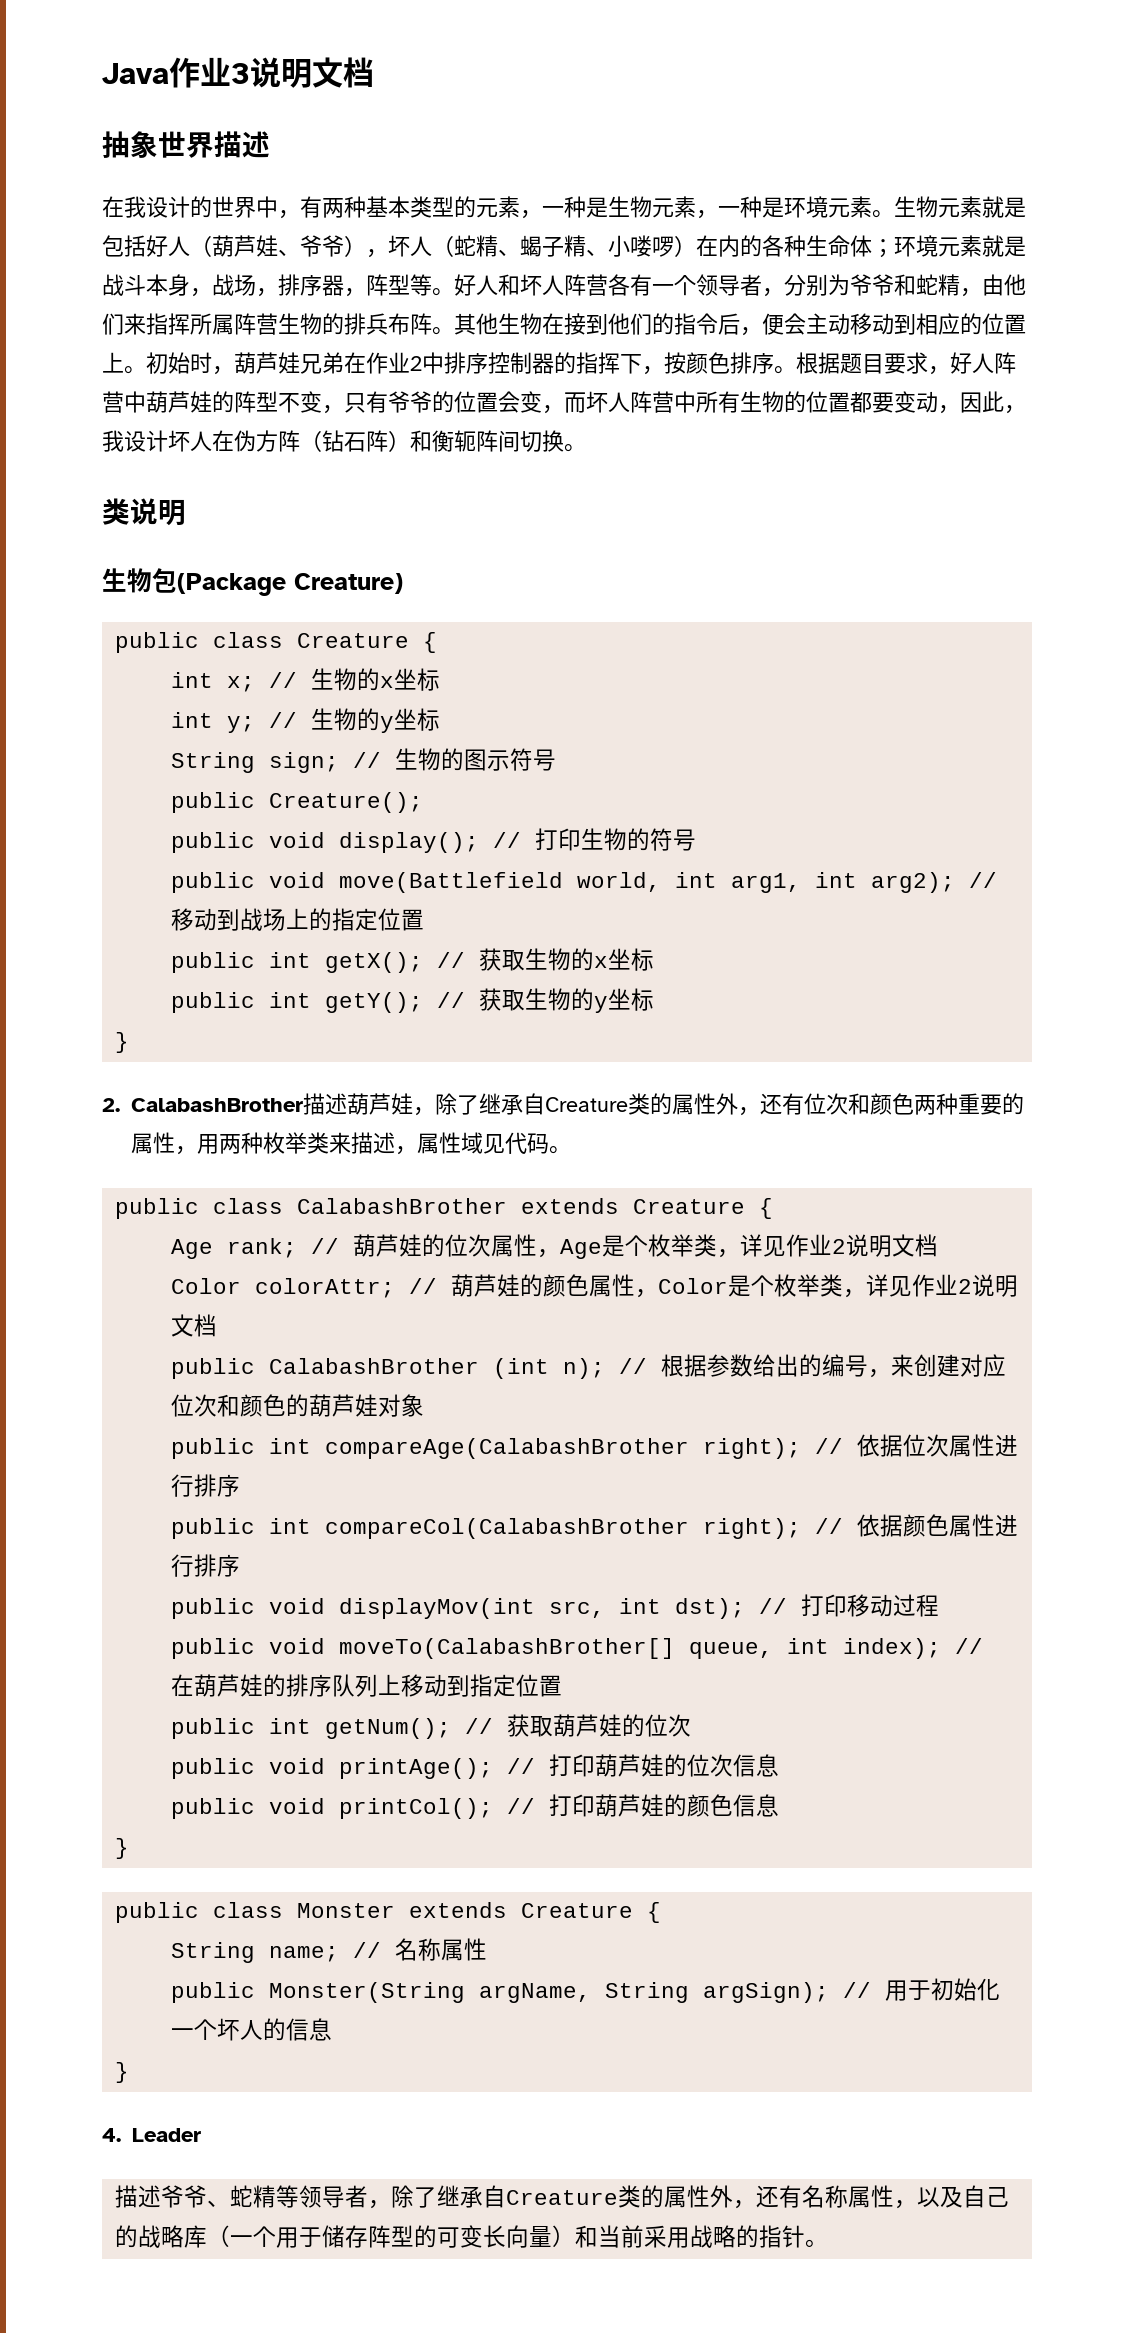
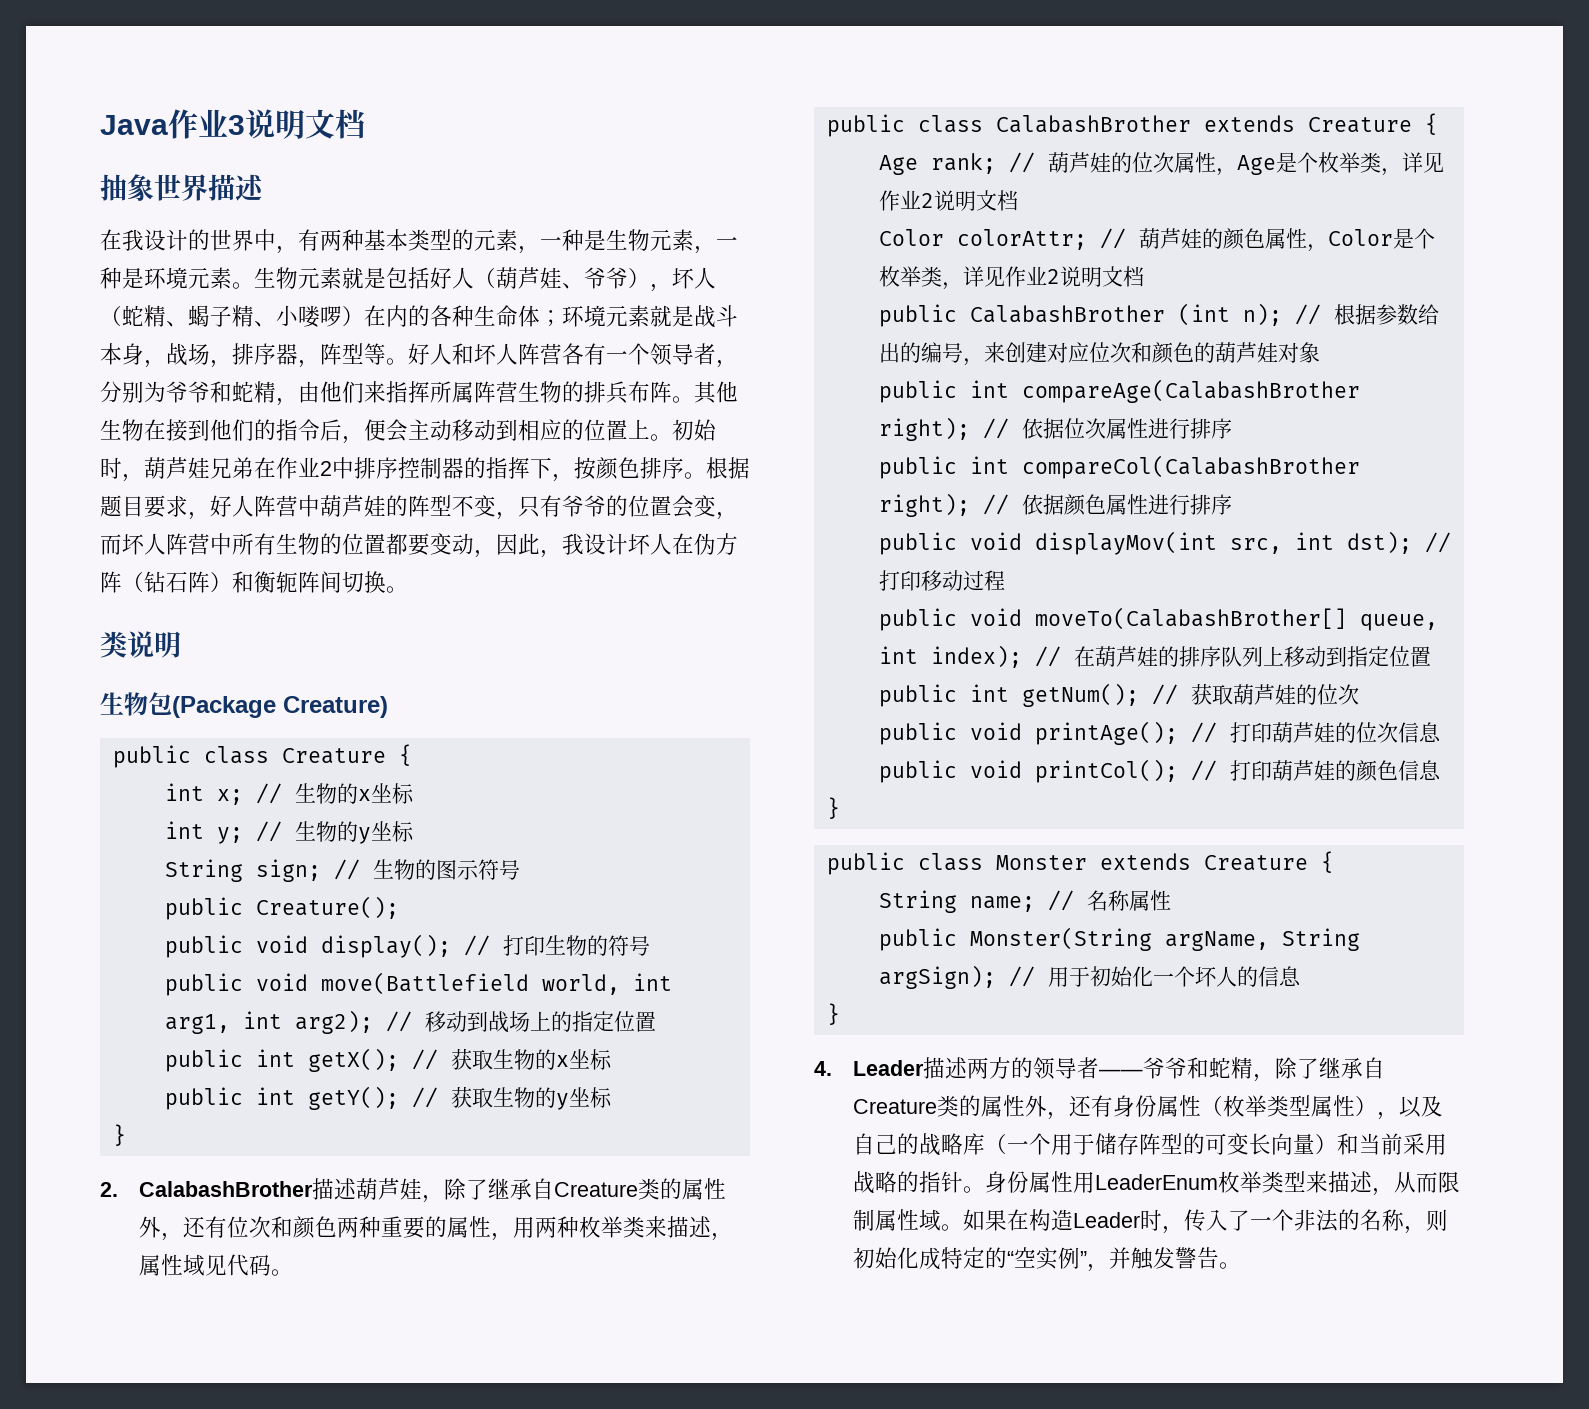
[115,2185,895,2209] // 描述爷爷、蛇精等领导者，除了继承自Creature类的属性外，还有名称属性 -> [922,1057,1385,1082] [852,1095,1377,1120] 描述两方的领导者——爷爷和蛇精，除了继承自Creature类的属性外，还有身份属性（枚举类型属性）
(829, 2243) none -> [984,1171,1460,1196] [852,1209,1448,1234] [852,1247,1241,1272] 身份属性用LeaderEnum枚举类型来描述，从而限制属性域。如果在构造Leader时，传入了一个非法的名称，则初始化成特定的“空实例”，并触发警告。

